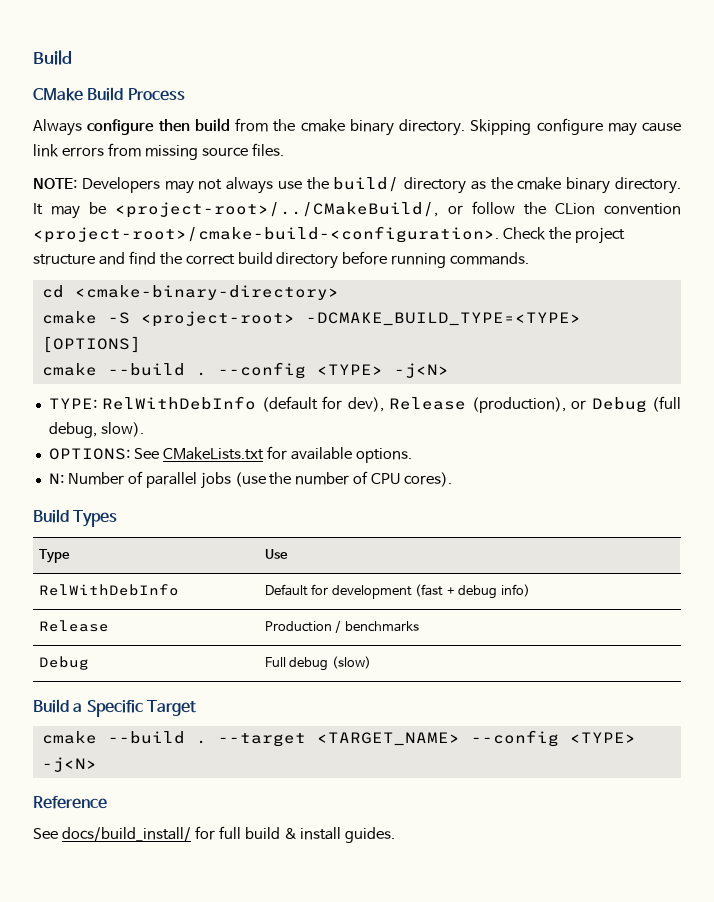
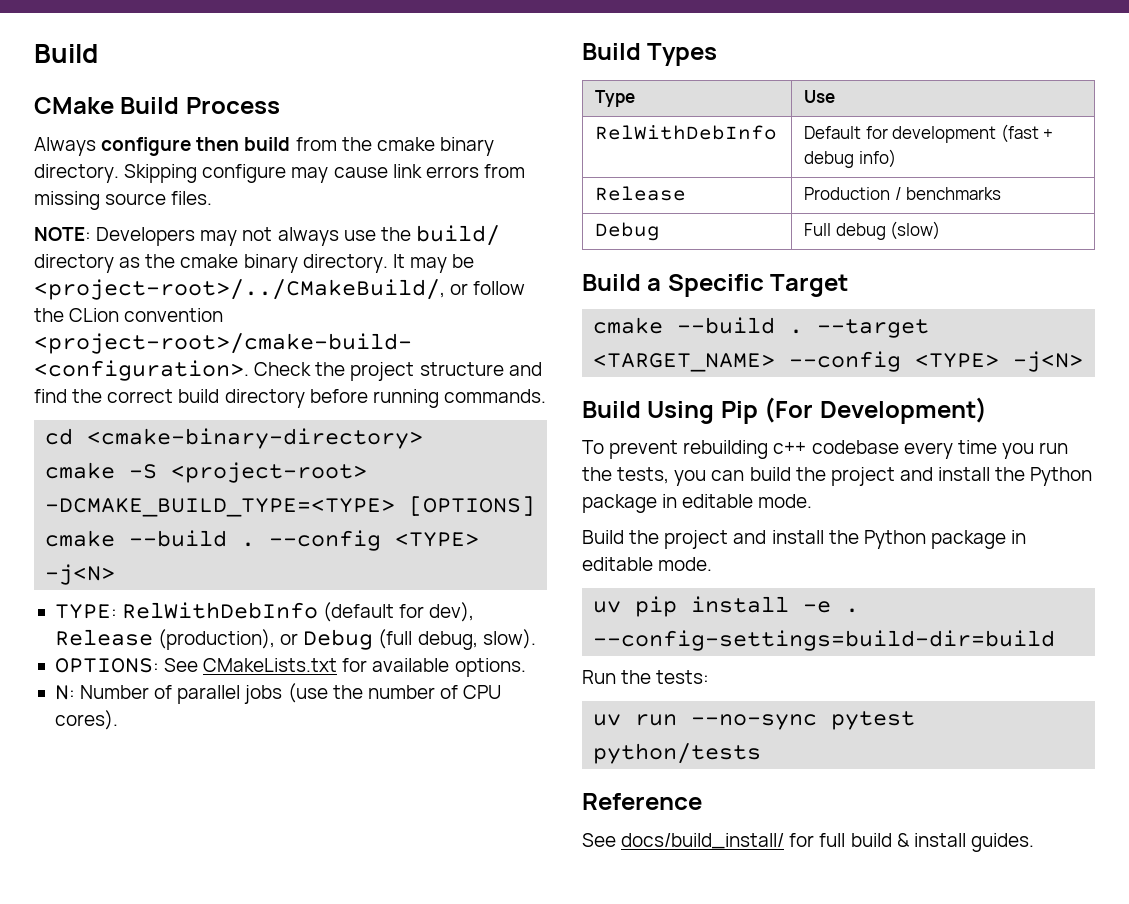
(97, 764) none -> [582,397,987,424] [582,440,1069,459] [582,467,1093,486] [582,494,813,513] [582,530,1027,549] [582,557,713,571] [593,596,860,617] [593,630,1056,651] [582,670,710,684] [593,711,916,730] [593,743,762,764] // Build Using Pip (For Development) // To prevent rebuilding c++ codebase every time you run the tests, you can build the project and install the Python package in editable mode. // Build the project and install the Python package in editable mode. // uv pip install -e . --config-settings=build-dir=build // Run the tests: // uv run --no-sync pytest python/tests

